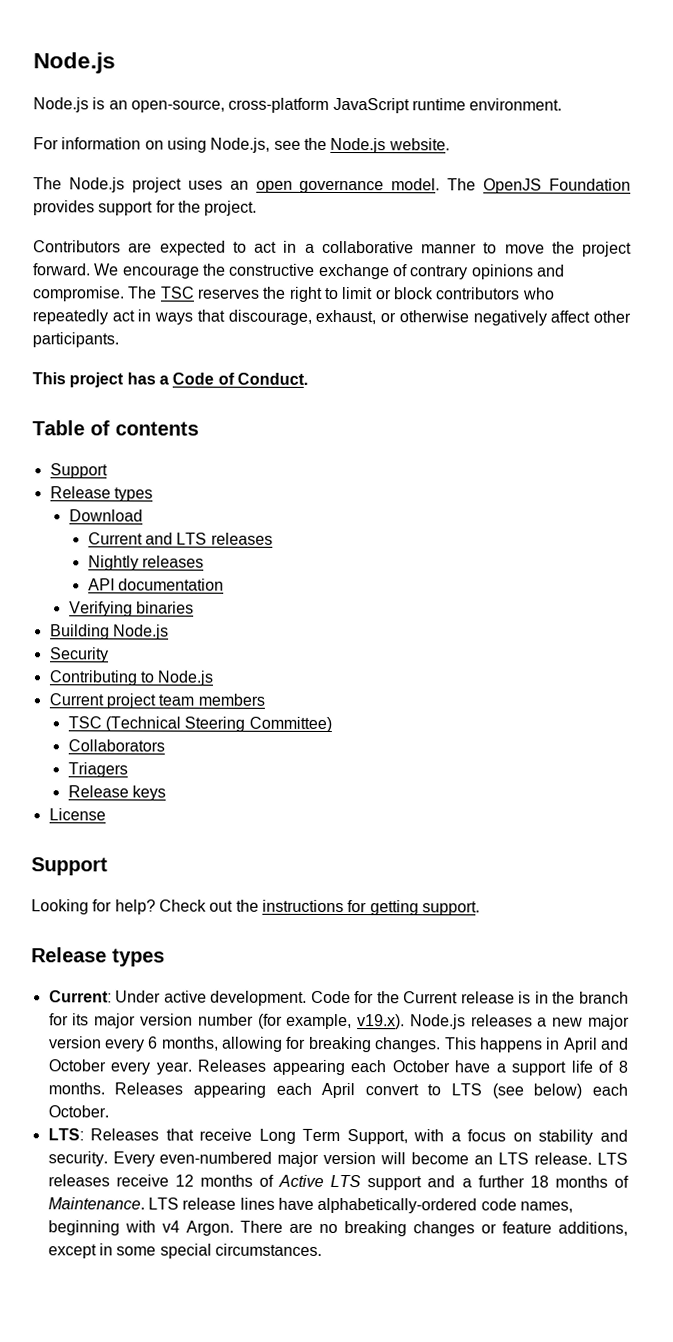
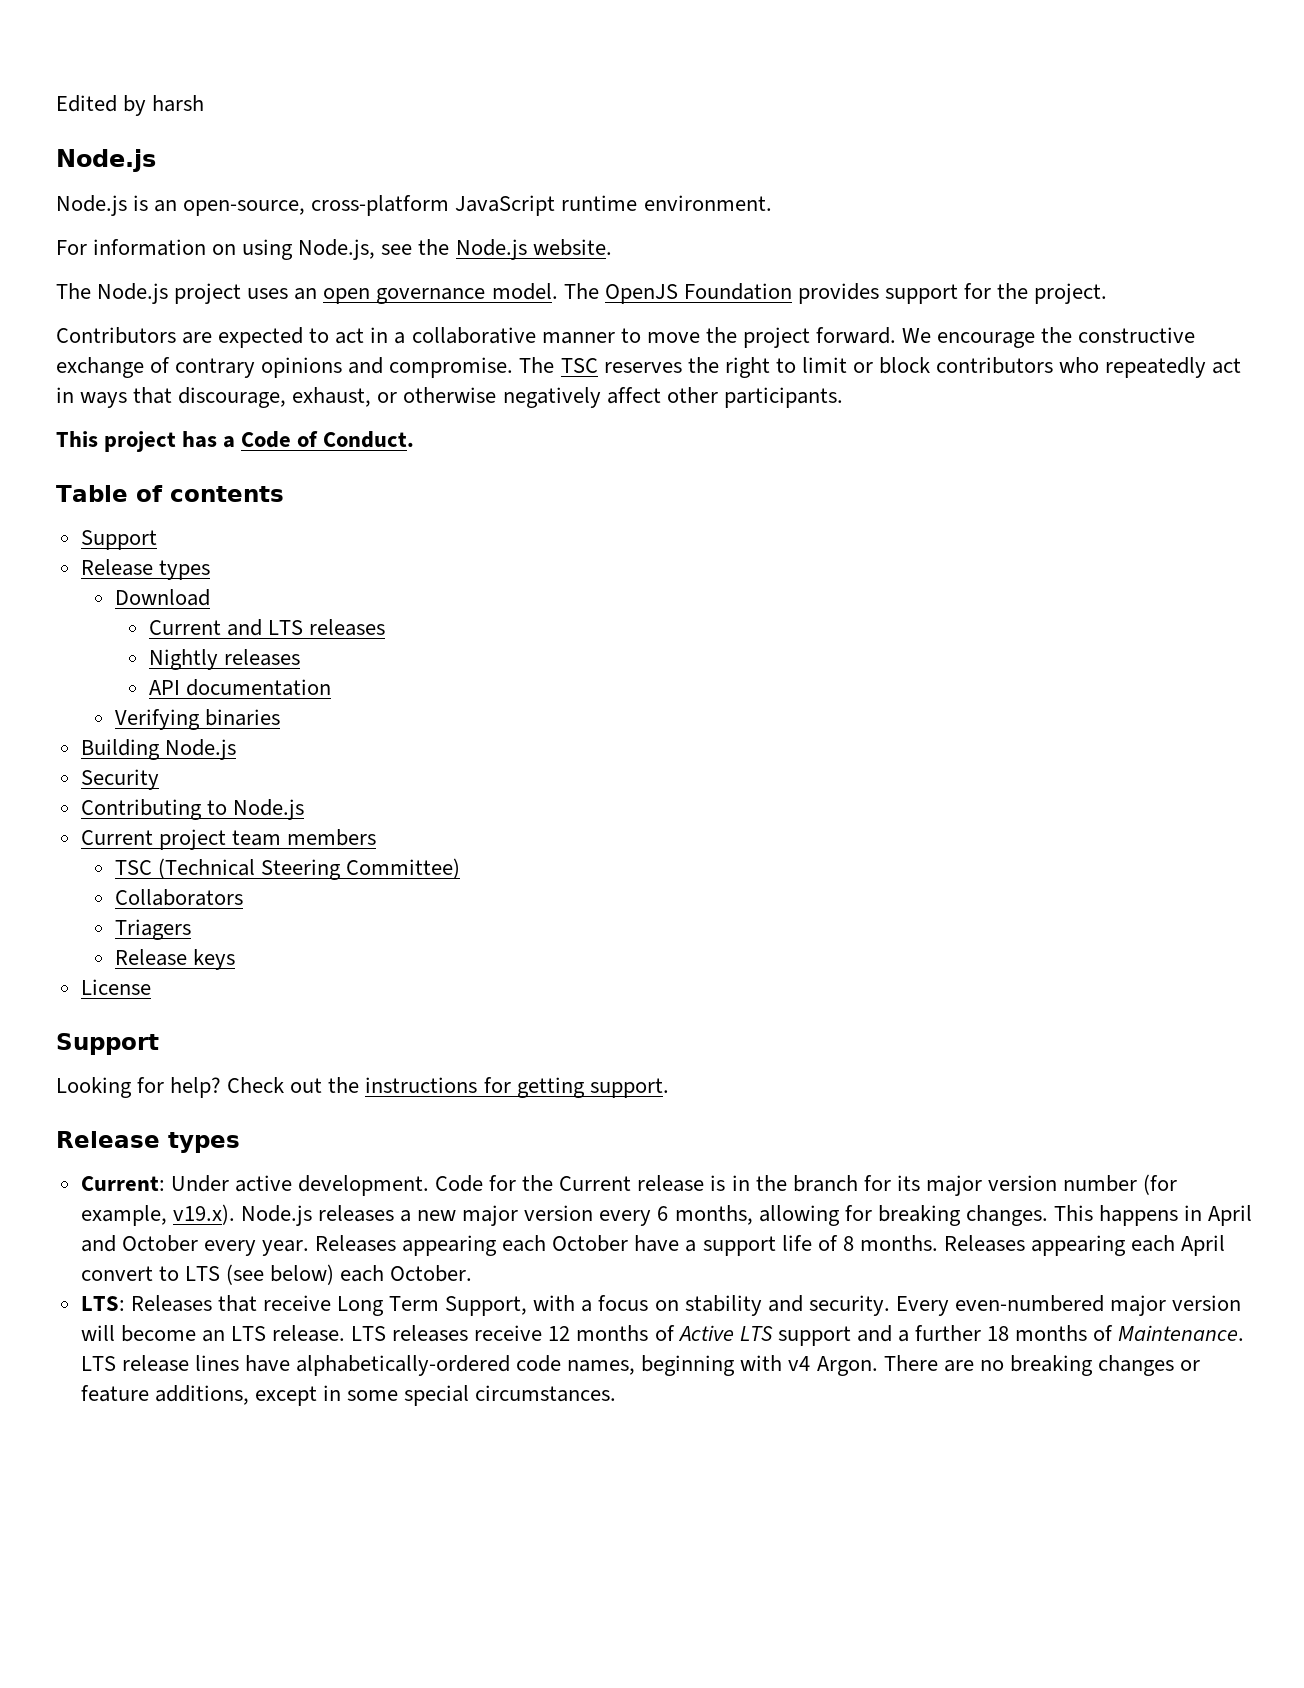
(33, 63) none -> [56,95,205,116] Edited by harsh //

